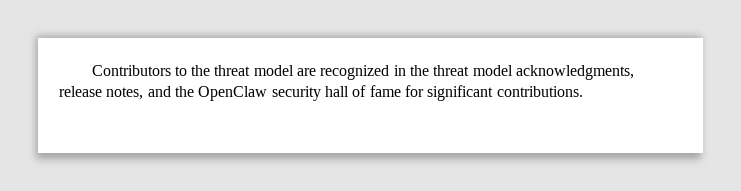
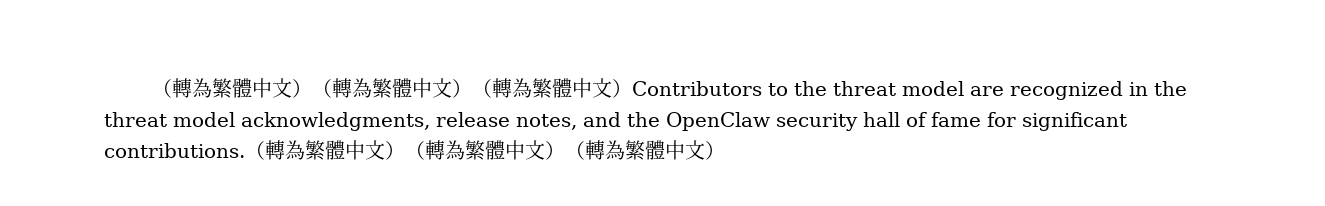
(91, 70) none -> [151,78,632,98] （轉為繁體中文）（轉為繁體中文）（轉為繁體中文）
(583, 91) none -> [245,140,725,160] （轉為繁體中文）（轉為繁體中文）（轉為繁體中文）

